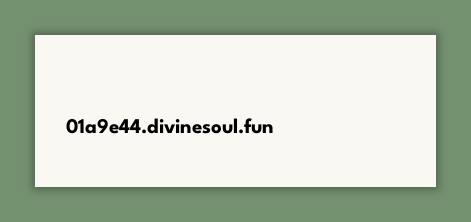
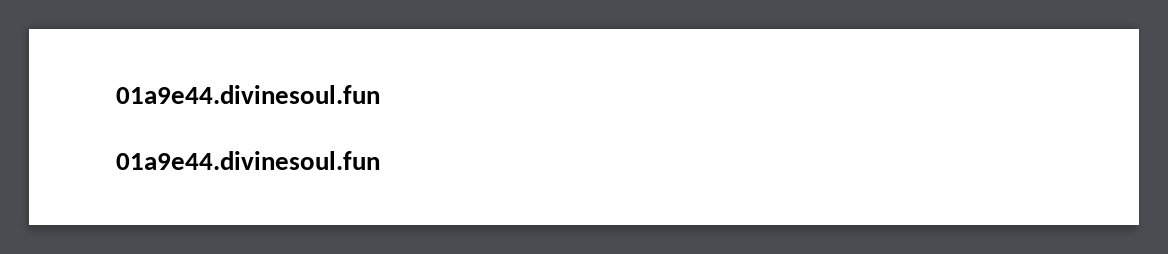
[66,118,274,134] 01a9e44.divinesoul.fun -> [116,85,380,104] [116,151,380,170] 01a9e44.divinesoul.fun // 01a9e44.divinesoul.fun

